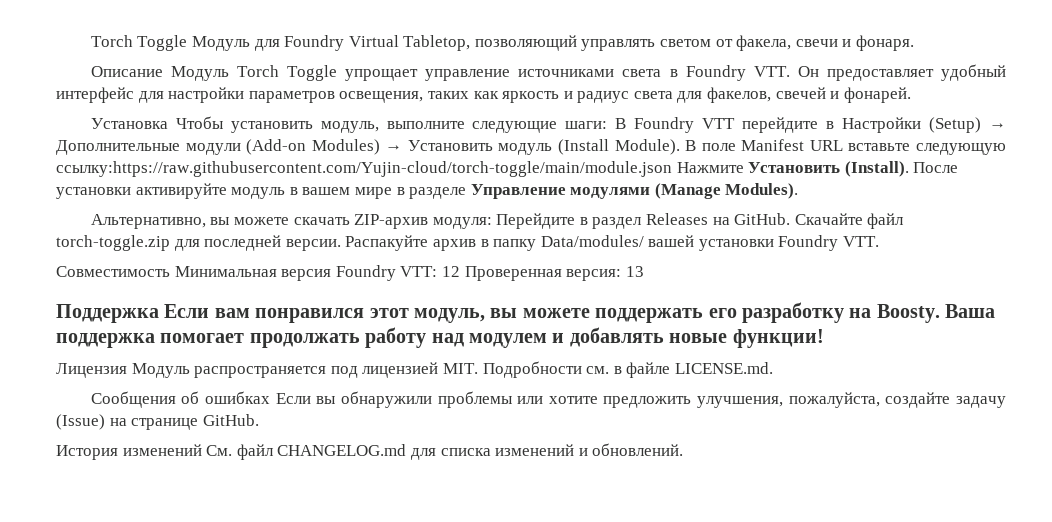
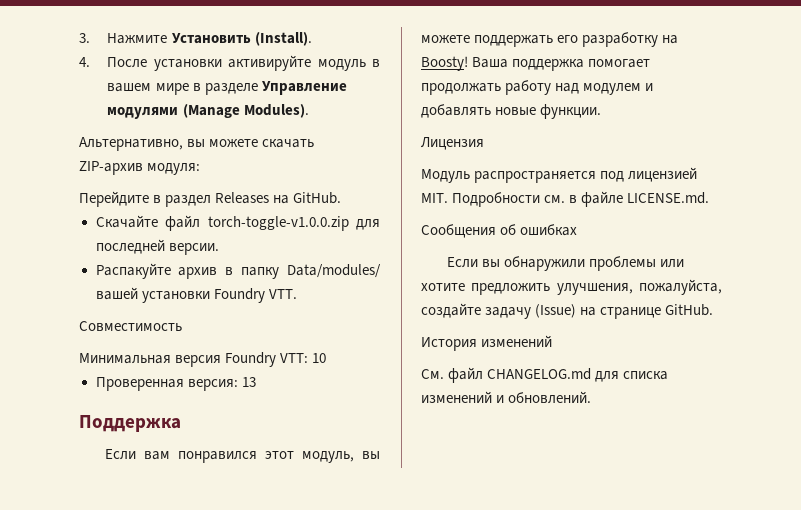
[90,35,915,51] [90,64,1006,81] [56,87,911,103] [90,116,1007,133] [56,139,1006,155] [56,161,672,177] Torch Toggle Модуль для Foundry Virtual Tabletop, позволяющий управлять светом от факела, свечи и фонаря. // Описание Модуль Torch Toggle упрощает управление источниками света в Foundry VTT. Он предоставляет удобный интерфейс для настройки параметров освещения, таких как яркость и радиус света для факелов, свечей и фонарей. // Установка Чтобы установить модуль, выполните следующие шаги: В Foundry VTT перейдите в Настройки (Setup) → Дополнительные модули (Add-on Modules) → Установить модуль (Install Module). В поле Manifest URL вставьте следующую ссылку:https://raw.githubusercontent.com/Yujin-cloud/torch-toggle/main/module.json -> [79,33,90,43] 3.
(909, 169) none -> [79,57,90,67] // 4.
(492, 223) none -> (201, 169) //
(791, 219) none -> (342, 198) //
[56,235,170,251] torch-toggle.zip -> [207,216,349,231] torch-toggle-v1.0.0.zip
(341, 245) none -> (219, 249) //
(170, 271) none -> (182, 326) //
[441,266,460,277] 12 -> [312,353,327,363] 10 //
(159, 313) none -> (181, 423) //
[876,304,940,323] Boosty. -> [421,56,468,71] Boosty!
[732,329,824,348] функции! -> [540,104,602,119] функции.
(127, 370) none -> (484, 143) //
(271, 397) none -> (578, 230) //
(202, 450) none -> (553, 341) //

